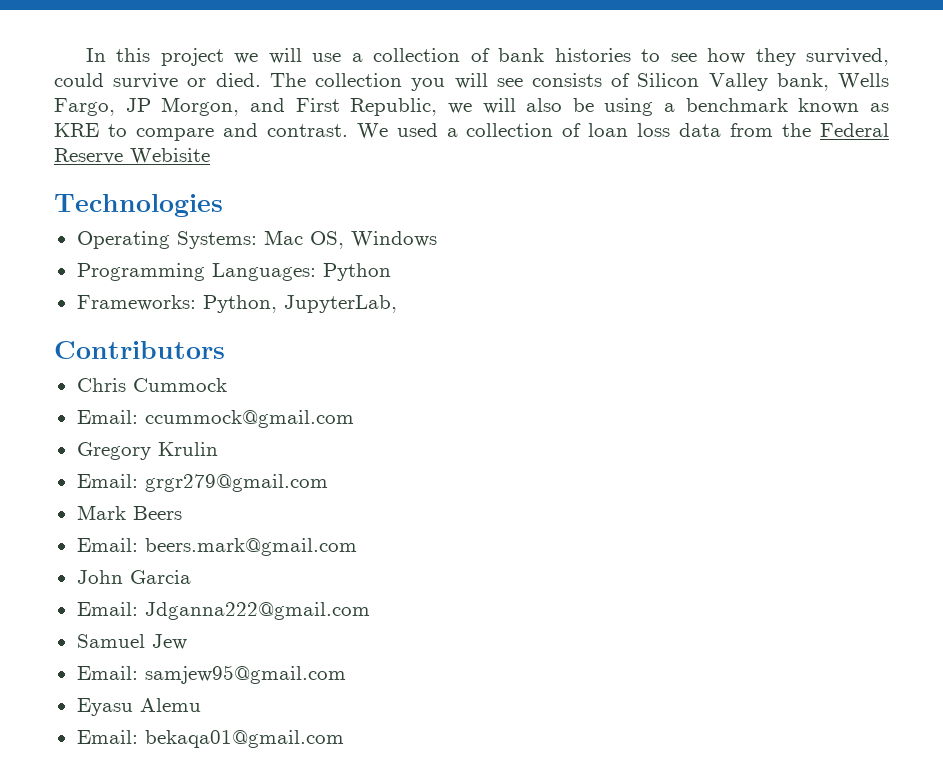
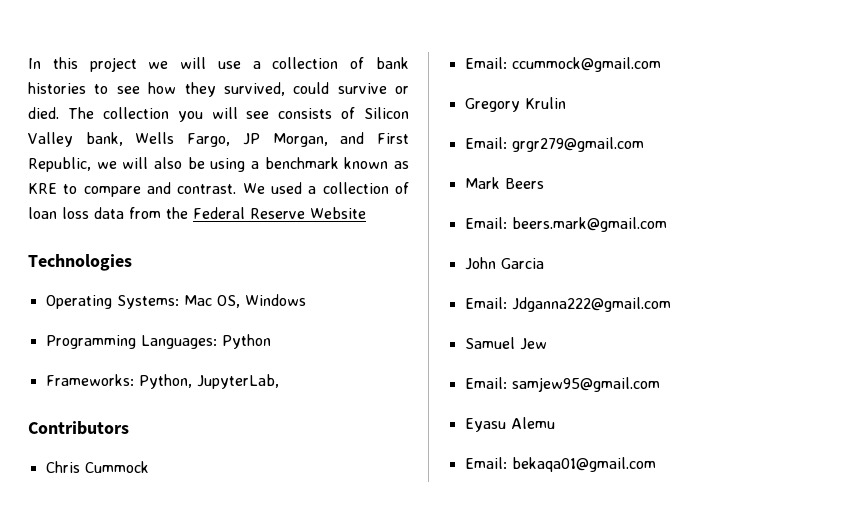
[161,97,240,116] Morgon, -> [272,133,328,147] Morgan,
[130,148,210,164] Webisite -> [310,207,366,219] Website

